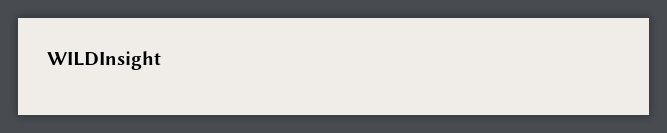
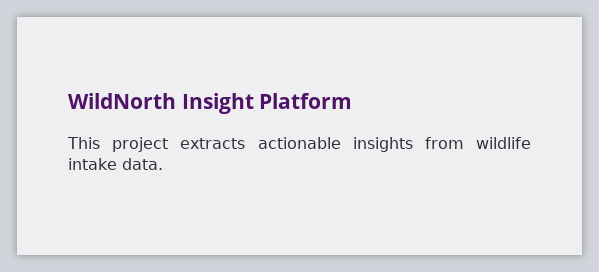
[47,51,161,70] WILDInsight -> [68,93,353,114] [67,137,531,152] [68,158,163,170] WildNorth Insight Platform // This project extracts actionable insights from wildlife intake data.

